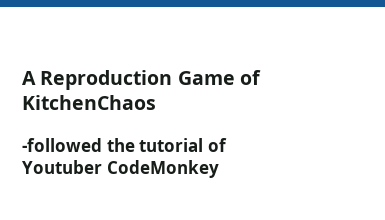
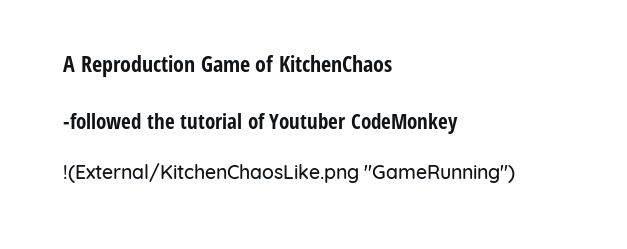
(219, 169) none -> [63,163,516,183] // !(External/KitchenChaosLike.png "GameRunning")

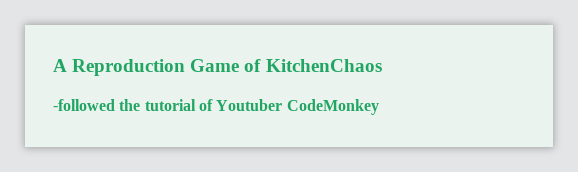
[63,163,516,183] // !(External/KitchenChaosLike.png "GameRunning") -> (379, 107) none

